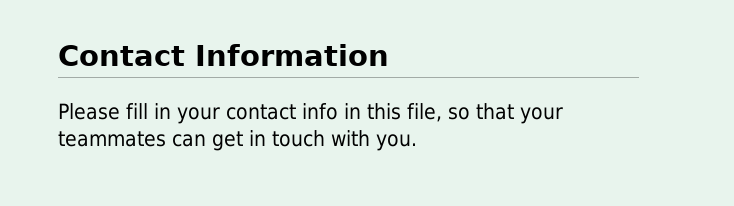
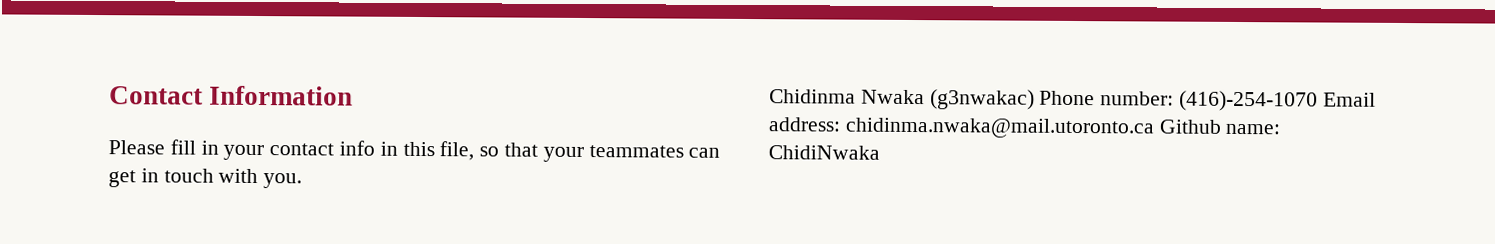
(417, 142) none -> [769,89,1376,112] [768,117,1281,139] [768,145,880,160] // Chidinma Nwaka (g3nwakac) Phone number: (416)-254-1070 Email address: chidinma.nwaka@mail.utoronto.ca Github name: ChidiNwaka

